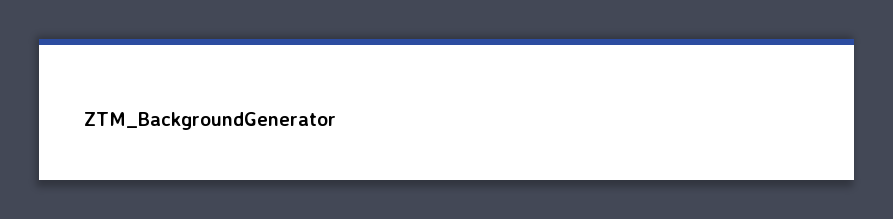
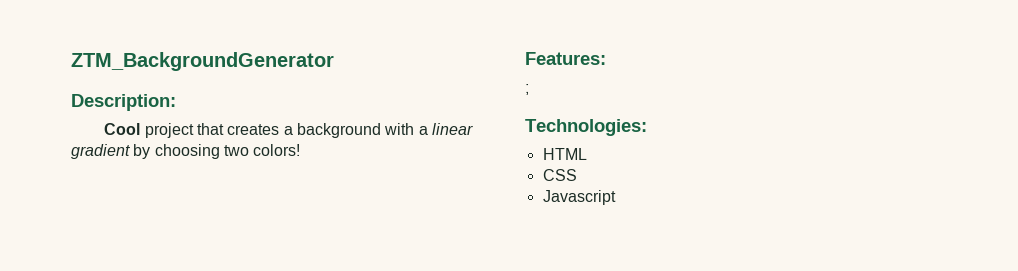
(336, 121) none -> [71,94,176,111] [104,123,473,138] [71,144,301,159] [525,52,606,65] [525,84,529,95] [525,119,647,136] [542,148,587,160] [542,169,577,181] [542,190,616,205] // Description: // Cool project that creates a background with a linear gradient by choosing two colors! // Features: // ; // Technologies: // HTML // CSS // Javascript

